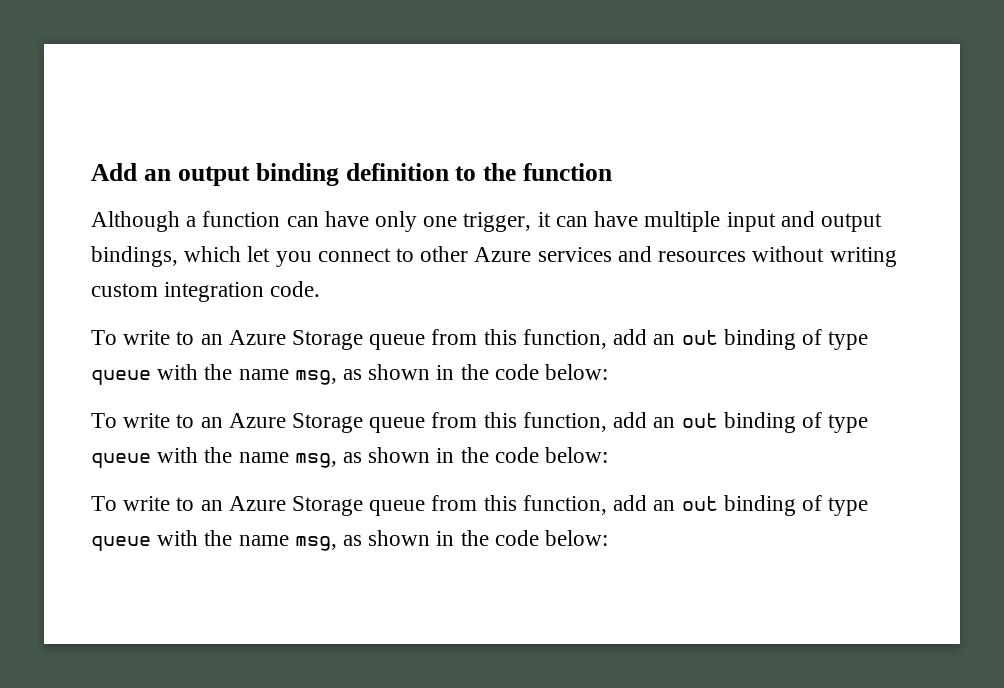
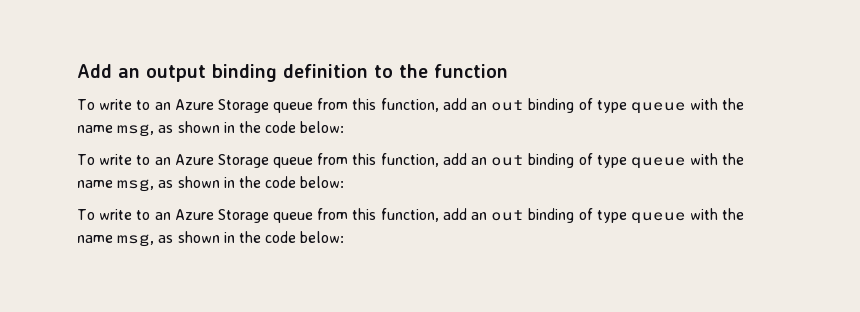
[91,211,882,232] [91,246,897,267] [91,281,321,302] // Although a function can have only one trigger, it can have multiple input and output bindings, which let you connect to other Azure services and resources without writing custom integration code. -> (508, 71) none

